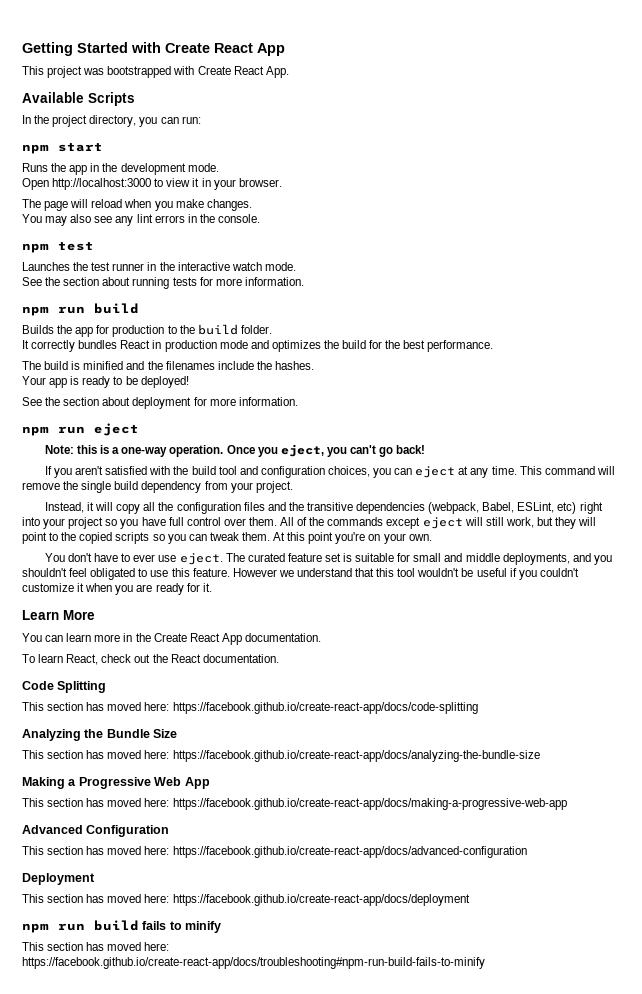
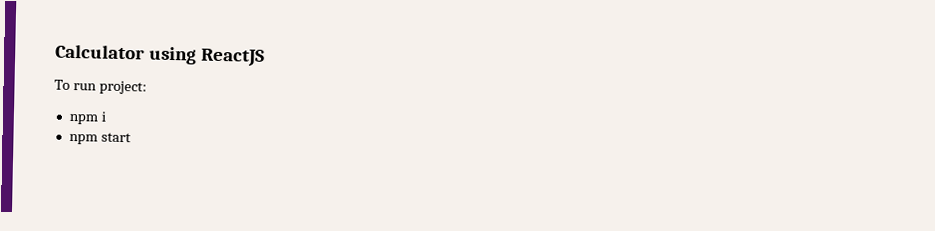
[22,42,285,56] [22,66,289,78] [22,92,135,106] [22,115,201,127] [22,143,103,154] [22,163,219,175] [22,178,282,190] [22,199,252,211] [22,214,260,226] [22,242,94,253] [22,262,296,271] [22,277,304,289] [22,303,139,316] [22,324,272,337] [22,340,494,352] [22,361,314,370] [22,376,189,388] [22,397,298,409] [22,423,139,436] [44,444,426,457] [44,466,615,478] [22,481,293,493] [44,502,603,514] [22,517,597,529] [22,532,432,544] [44,553,612,565] [22,568,579,580] [22,583,212,595] [22,610,95,620] [22,633,321,645] [22,654,279,665] [22,681,107,693] [22,702,478,714] [22,729,178,741] [22,750,540,762] [22,777,210,789] [22,798,567,810] [22,825,170,837] [22,846,527,858] [22,873,95,885] [22,894,470,906] [22,920,222,933] [22,942,170,951] [22,957,485,969] Getting Started with Create React App // This project was bootstrapped with Create React App. // Available Scripts // In the project directory, you can run: // npm start // Runs the app in the development mode. // Open http://localhost:3000 to view it in your browser. // The page will reload when you make changes. // You may also see any lint errors in the console. // npm test // Launches the test runner in the interactive watch mode. // See the section about running tests for more information. // npm run build // Builds the app for production to the build folder. // It correctly bundles React in production mode and optimizes the build for the best performance. // The build is minified and the filenames include the hashes. // Your app is ready to be deployed! // See the section about deployment for more information. // npm run eject // Note: this is a one-way operation. Once you eject, you can't go back! // If you aren't satisfied with the build tool and configuration choices, you can eject at any time. This command will remove the single build dependency from your project. // Instead, it will copy all the configuration files and the transitive dependencies (webpack, Babel, ESLint, etc) right into your project so you have full control over them. All of the commands except eject will still work, but they will point to the copied scripts so you can tweak them. At this point you're on your own. // You don't have to ever use eject. The curated feature set is suitable for small and middle deployments, and you shouldn't feel obligated to use this feature. However we understand that this tool wouldn't be useful if you couldn't customize it when you are ready for it. // Learn More // You can learn more in the Create React App documentation. // To learn React, check out the React documentation. // Code Splitting // This section has moved here: https://facebook.github.io/create-react-app/docs/code-splitting // Analyzing the Bundle Size // This section has moved here: https://facebook.github.io/create-react-app/docs/analyzing-the-bundle-size // Making a Progressive Web App // This section has moved here: https://facebook.github.io/create-react-app/docs/making-a-progressive-web-app // Advanced Configuration // This section has moved here: https://facebook.github.io/create-react-app/docs/advanced-configuration // Deployment // This section has moved here: https://facebook.github.io/create-react-app/docs/deployment // npm run build fails to minify // This section has moved here: https://facebook.github.io/create-react-app/docs/troubleshooting#npm-run-build-fails-to-minify -> [55,44,265,67] [54,79,147,95] [68,111,107,125] [68,132,131,145] Calculator using ReactJS // To run project: // npm i // npm start

